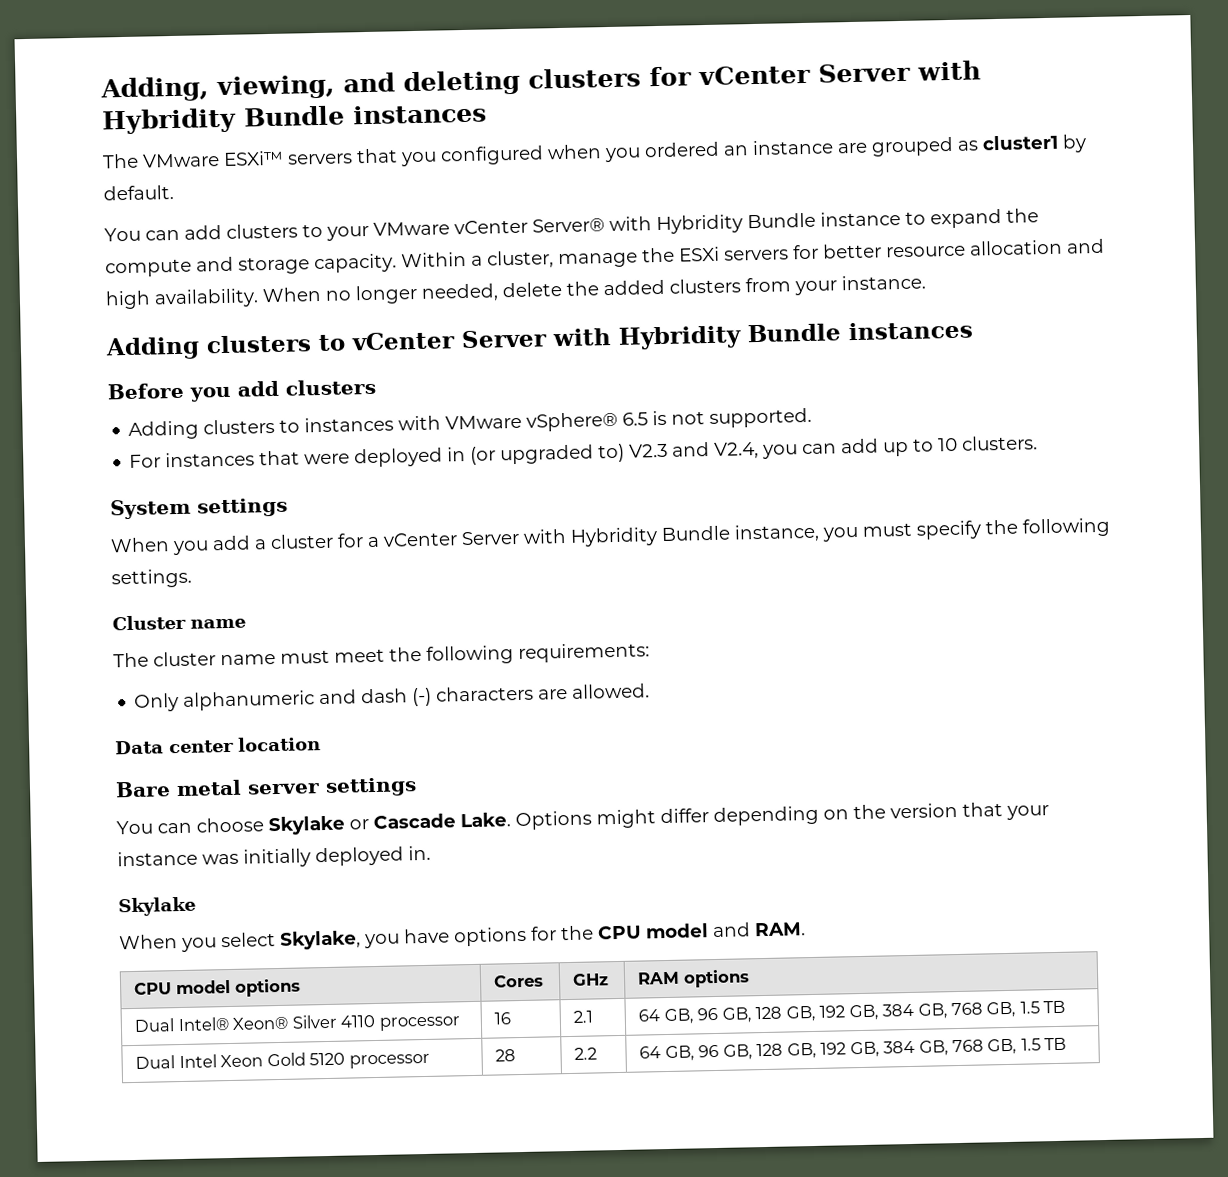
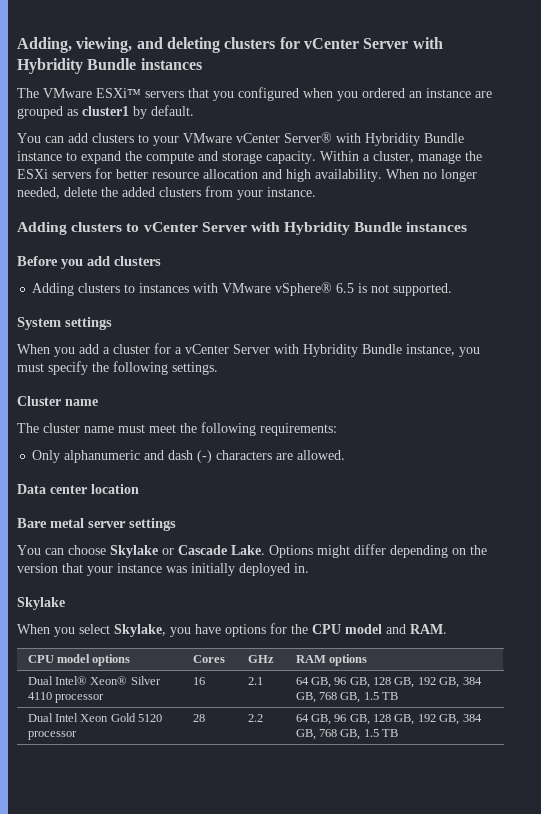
[129,435,1039,468] // For instances that were deployed in (or upgraded to) V2.3 and V2.4, you can add up to 10 clusters. -> (453, 289) none

